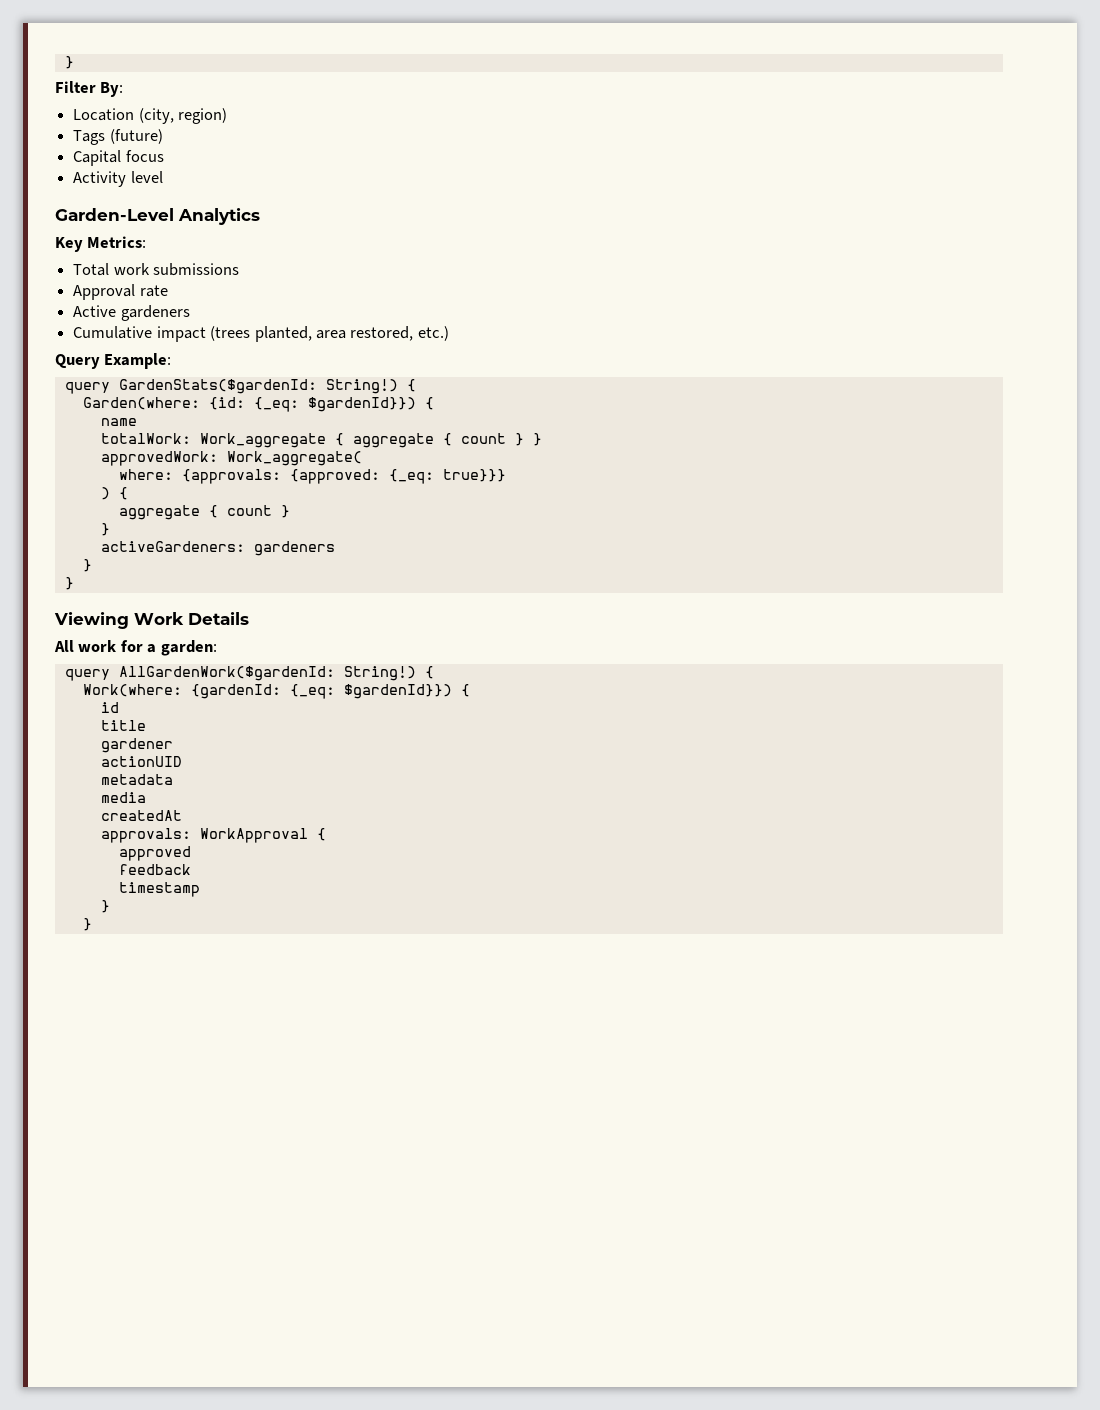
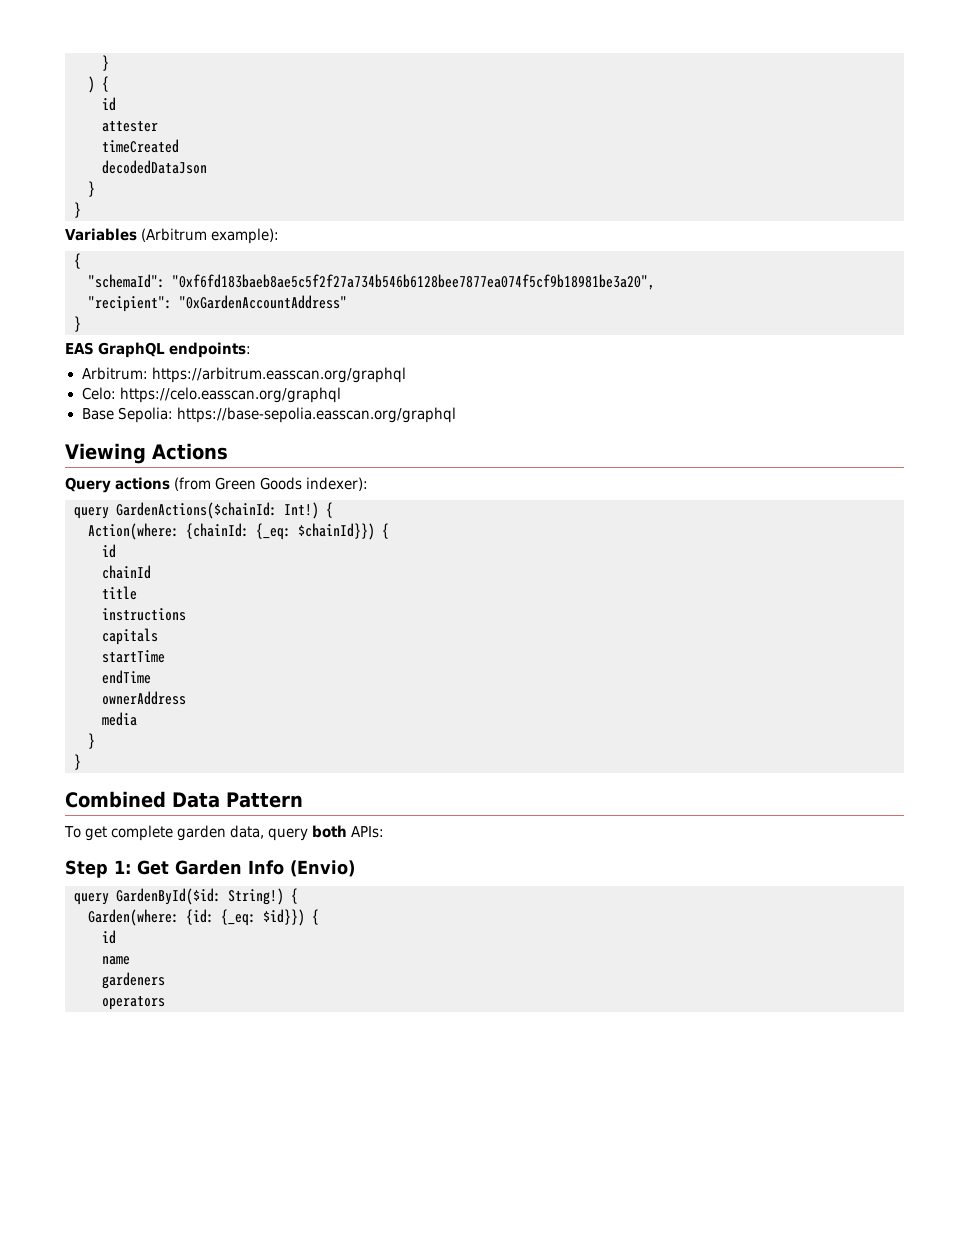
[64,56,74,69] [55,81,124,97] [73,108,228,124] [73,129,163,145] [73,150,164,166] [73,171,163,187] [55,208,260,225] [55,236,147,252] [73,263,240,276] [73,284,168,300] [73,305,190,321] [73,326,449,342] [55,353,172,369] [64,379,317,394] } // Filter By: // Location (city, region) // Tags (future) // Capital focus // Activity level // Garden-Level Analytics // Key Metrics: // Total work submissions // Approval rate // Active gardeners // Cumulative impact (trees planted, area restored, etc.) // Query Example: // query GardenStats($gardenId: -> [102,55,109,71] [88,76,109,93] [102,97,116,111] [102,121,158,132] [102,139,179,153] [102,160,207,174] [88,181,95,197] [74,202,81,218] [65,228,280,244] [74,253,81,269] [88,274,655,290] [88,295,347,312] [74,316,81,332] [65,342,252,358] [81,367,406,383] [81,387,341,403] [81,407,456,423] [65,443,228,464] [65,477,369,493] [74,502,333,519] [88,523,389,540] [102,544,116,558] [102,565,151,579] [102,586,137,600] [102,608,186,621] [102,628,158,645] [102,650,165,663] [102,670,151,684] [102,691,186,705] [102,712,137,726] [88,733,95,749] [74,754,81,770] [65,791,303,808] [64,825,385,841] [65,860,355,878] [74,888,221,905] } // ) { // id // attester // timeCreated // decodedDataJson // } // } // Variables (Arbitrum example): // { // "schemaId": "0xf6fd183baeb8ae5c5f2f27a734b546b6128bee7877ea074f5cf9b18981be3a20", // "recipient": "0xGardenAccountAddress" // } // EAS GraphQL endpoints: // Arbitrum: https://arbitrum.easscan.org/graphql // Celo: https://celo.easscan.org/graphql // Base Sepolia: https://base-sepolia.easscan.org/graphql // Viewing Actions // Query actions (from Green Goods indexer): // query GardenActions($chainId: Int!) { // Action(where: {chainId: {_eq: $chainId}}) { // id // chainId // title // instructions // capitals // startTime // endTime // ownerAddress // media // } // } // Combined Data Pattern // To get complete garden data, query both APIs: // Step 1: Get Garden Info (Envio) // query GardenById($id:
[307,397,434,412] [100,418,137,426] [100,433,542,448] [100,451,362,466] [118,469,506,484] [100,487,128,500] [118,505,290,520] [100,523,110,536] [100,541,335,556] [82,559,92,572] [64,577,74,590] [54,612,249,629] [54,640,217,656] [64,666,434,681] [82,684,470,699] [100,702,119,713] [100,720,146,731] [100,738,173,753] [100,756,182,767] [100,774,173,785] [100,792,146,803] [100,810,182,821] [100,828,326,843] [118,846,191,861] [118,864,191,875] [118,882,200,897] [100,900,110,913] [82,918,92,931] $gardenId}}) { // name // totalWork: Work_aggregate { aggregate { count } } // approvedWork: Work_aggregate( // where: {approvals: {approved: {_eq: true}}} // ) { // aggregate { count } // } // activeGardeners: gardeners // } // } // Viewing Work Details // All work for a garden: // query AllGardenWork($gardenId: String!) { // Work(where: {gardenId: {_eq: $gardenId}}) { // id // title // gardener // actionUID // metadata // media // createdAt // approvals: WorkApproval { // approved // feedback // timestamp // } // } -> [263,909,319,926] [102,930,116,944] [102,956,130,965] [102,972,165,989] [102,996,165,1010] $id}}) { // id // name // gardeners // operators

